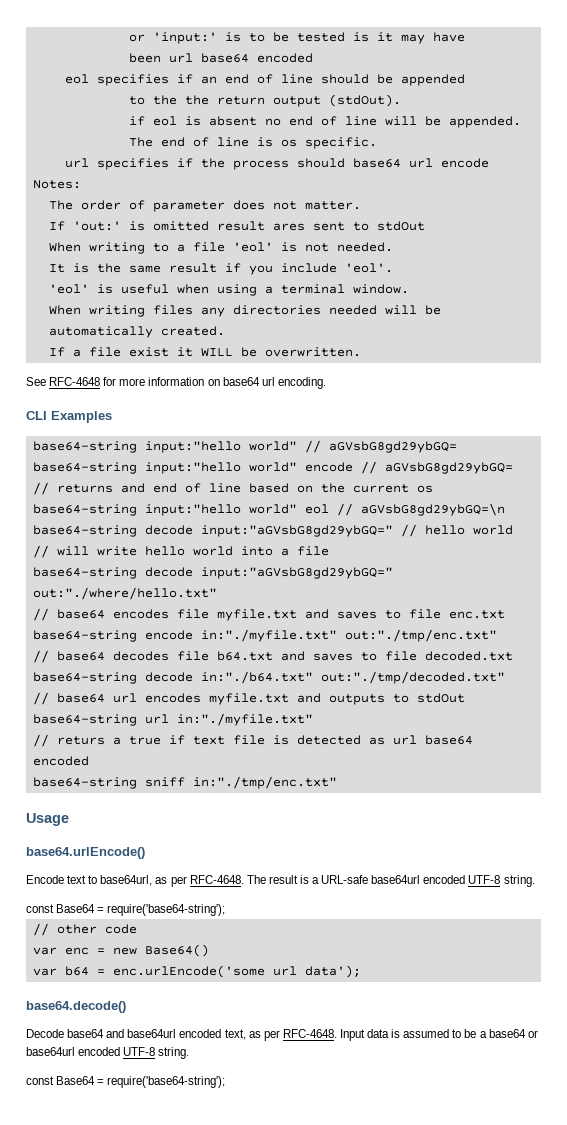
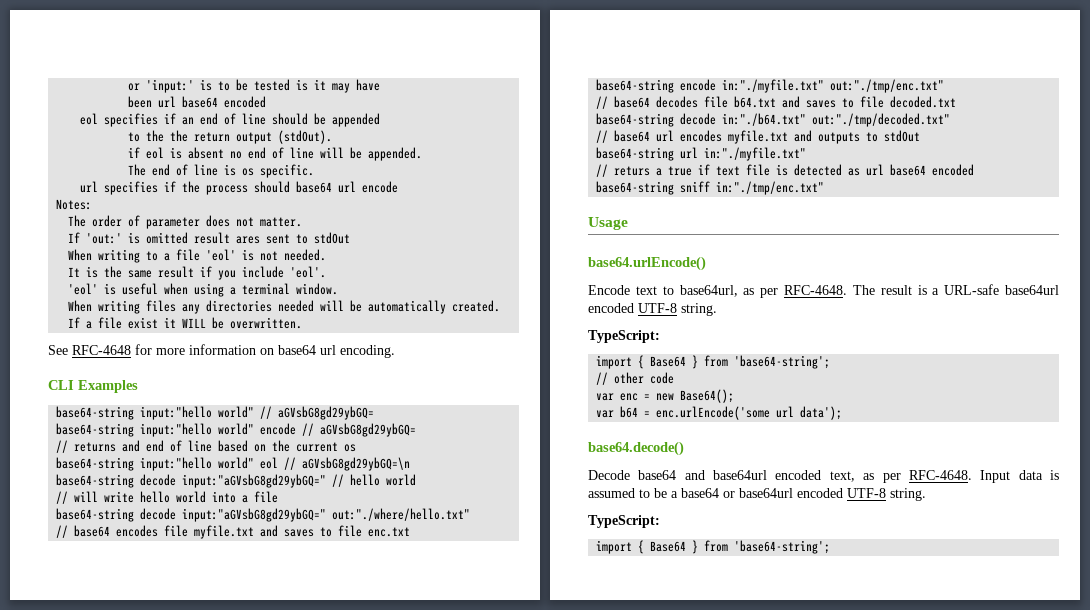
[26,904,226,916] const Base64 = require('base64-string'); -> [588,330,660,343] [596,355,831,369] TypeScript: // import { Base64 } from 'base64-string';
[144,944,209,957] Base64() -> [680,389,735,403] Base64();
[26,1076,226,1088] const Base64 = require('base64-string'); -> [588,515,660,528] [596,540,831,554] TypeScript: // import { Base64 } from 'base64-string';

